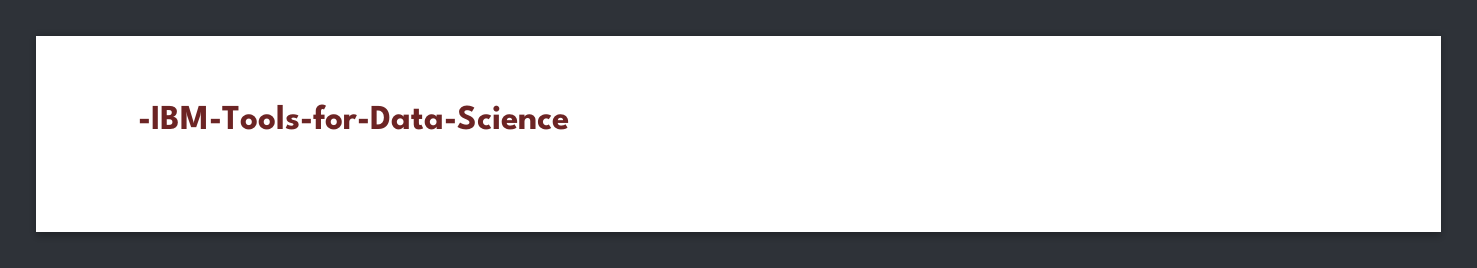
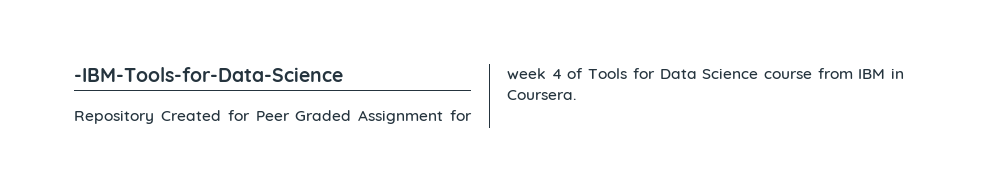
(569, 117) none -> [74,110,472,124] [507,68,904,80] [507,90,576,100] // Repository Created for Peer Graded Assignment for week 4 of Tools for Data Science course from IBM in Coursera.

